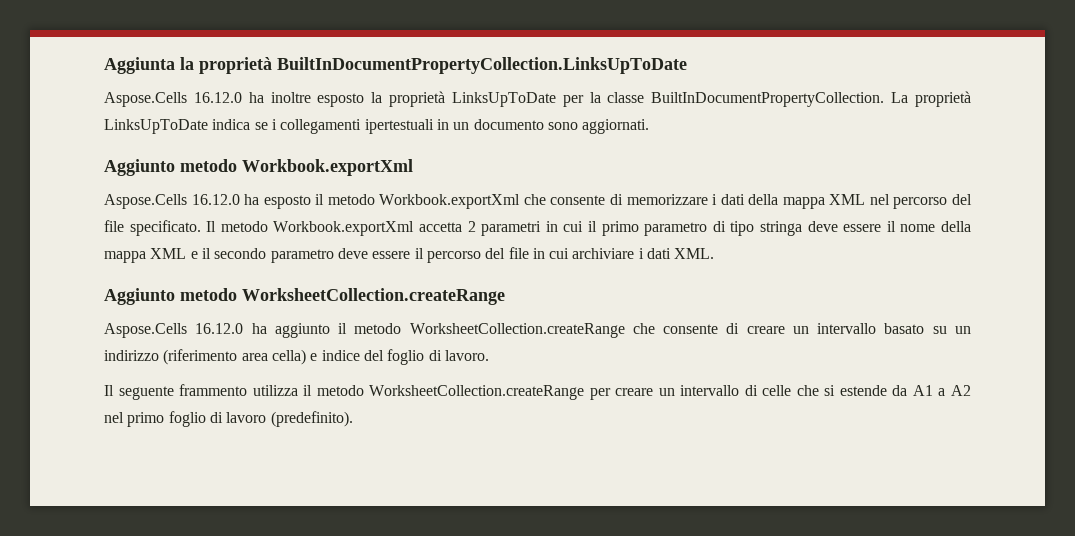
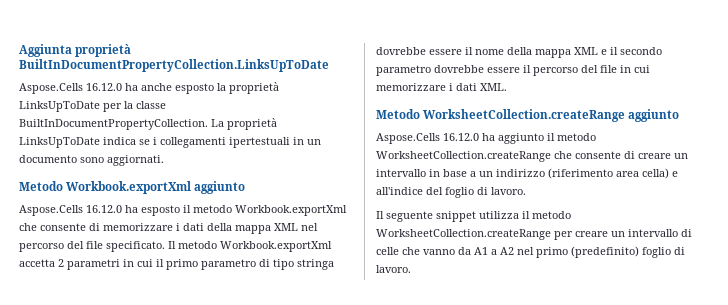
[180,57,194,70] la -> (72, 50) none
[270,92,311,103] inoltre -> [141,83,172,91] anche
[104,159,413,176] Aggiunto metodo Workbook.exportXml -> [19,181,246,194] Metodo Workbook.exportXml aggiunto
[807,221,838,232] deve -> [376,47,426,55] dovrebbe
[337,248,368,259] deve -> [434,65,484,73] dovrebbe
[572,248,635,259] archiviare -> [376,83,446,91] memorizzare
[104,288,505,305] Aggiunto metodo WorksheetCollection.createRange -> [376,109,680,122] Metodo WorksheetCollection.createRange aggiunto
[884,323,947,334] basato su -> [429,169,476,177] in base a
[321,350,360,361] indice -> [376,187,423,195] all'indice
[179,384,248,396] frammento -> [436,211,476,222] snippet
[824,385,887,396] si estende -> [423,249,455,255] vanno
[168,411,353,427] foglio di lavoro (predefinito). -> [571,246,685,258] [376,265,411,273] (predefinito) foglio di lavoro.

